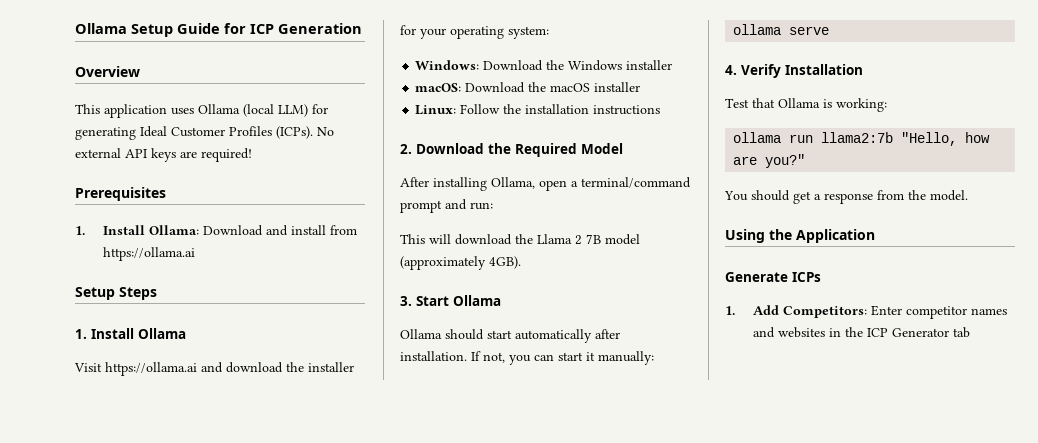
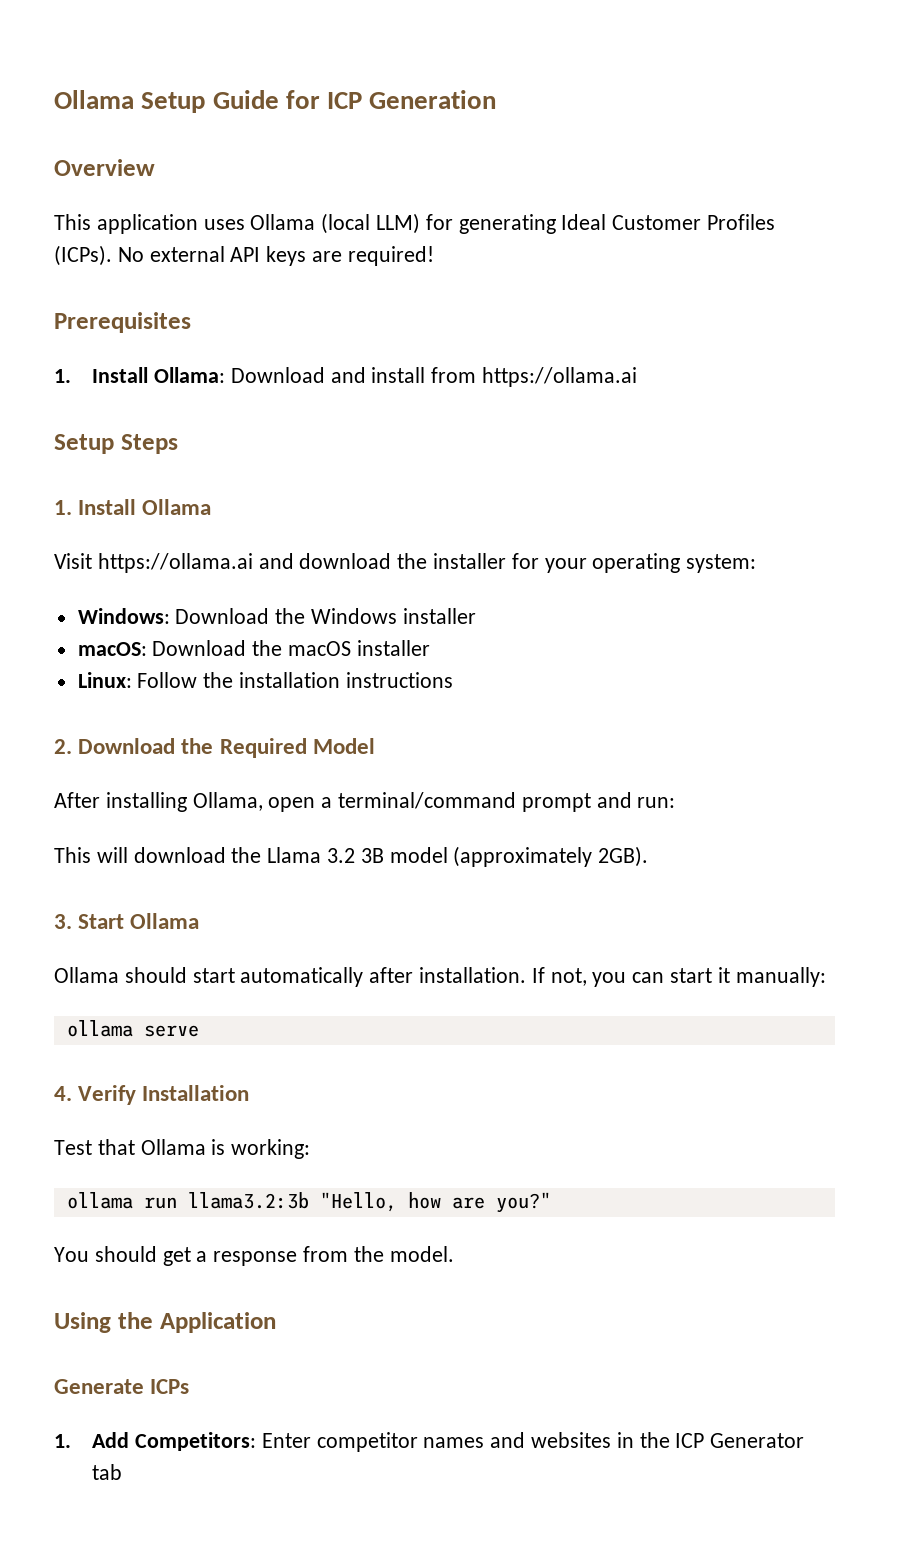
[575,234,601,245] 2 7B -> [327,848,384,863] 3.2 3B
[489,256,521,269] 4GB). -> [598,846,649,867] 2GB).
[821,132,894,143] llama2:7b -> [187,1192,309,1209] llama3.2:3b

